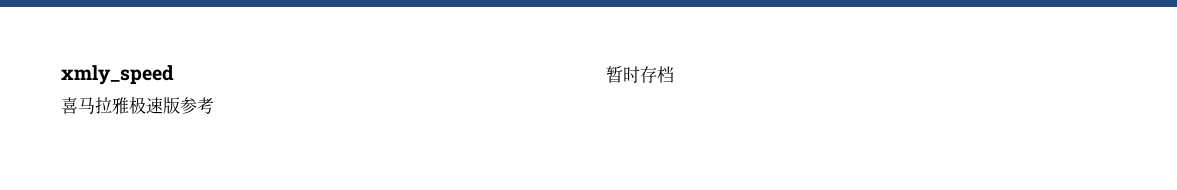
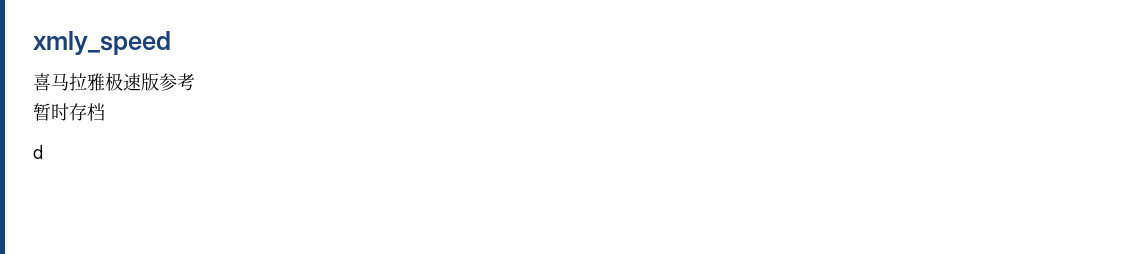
(674, 74) none -> [33,145,43,159] // d

